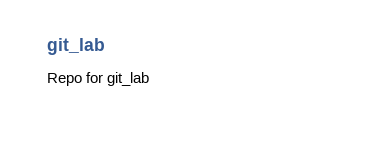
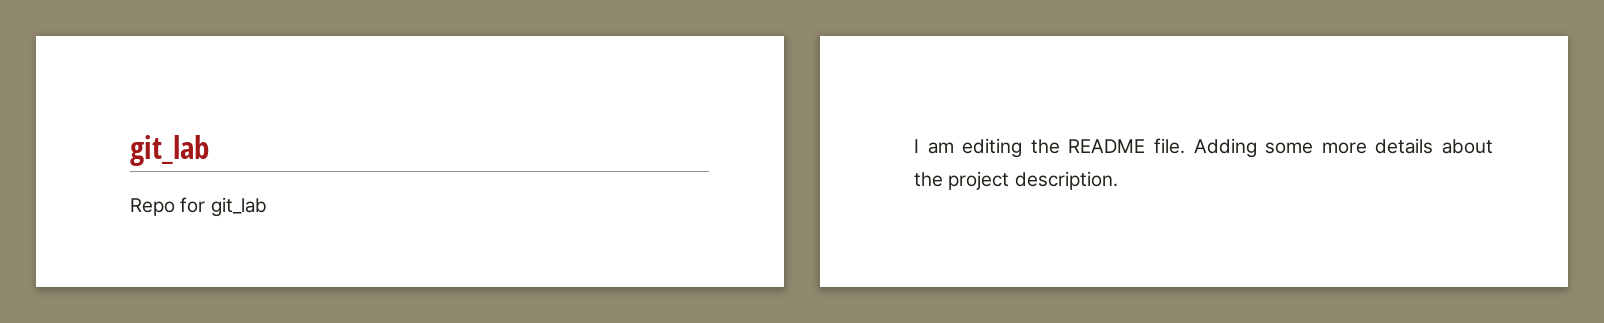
(150, 79) none -> [914,138,1493,158] [914,171,1118,190] // I am editing the README file. Adding some more details about the project description.

